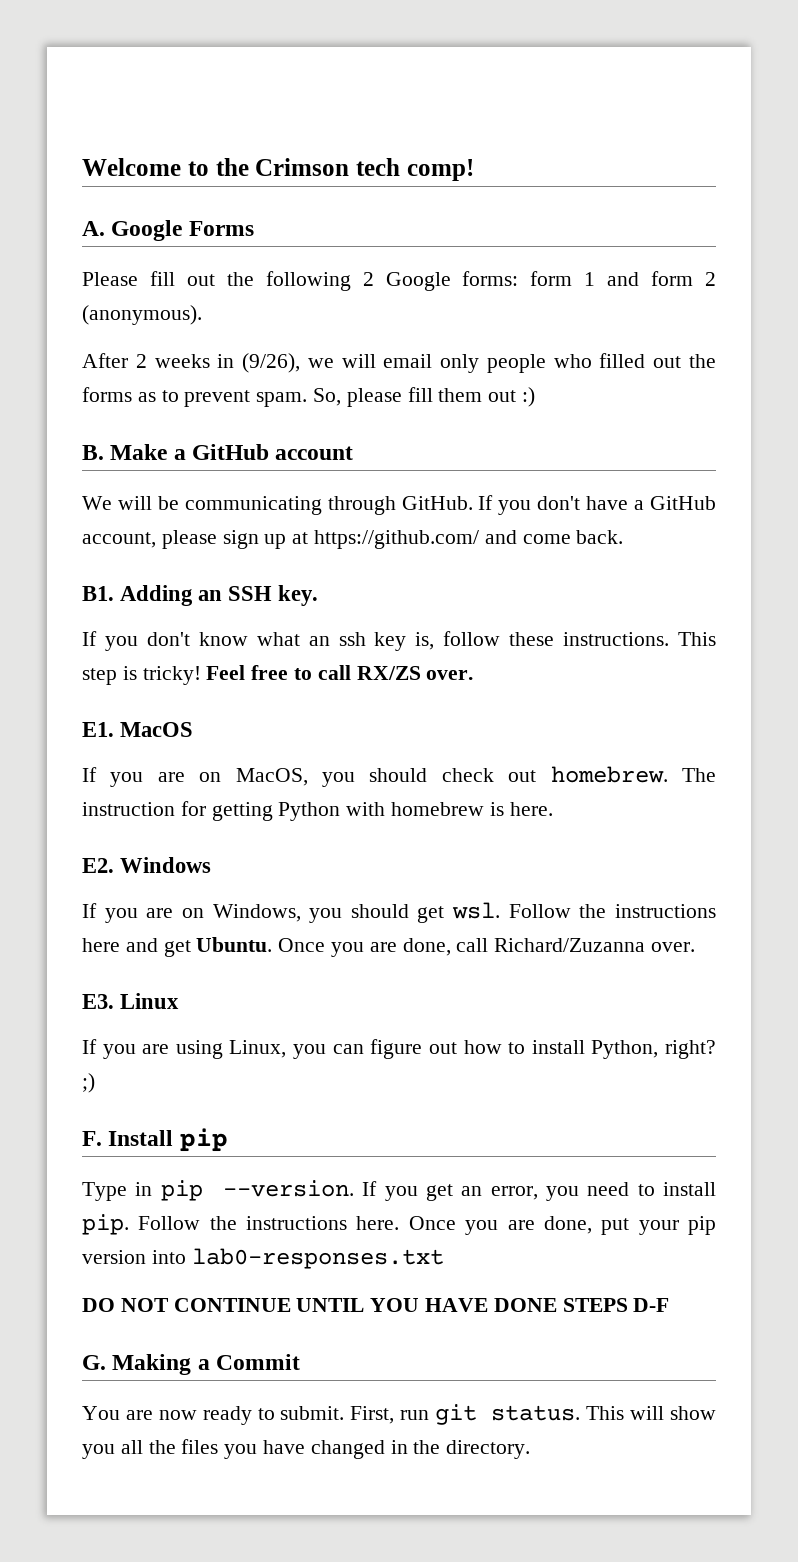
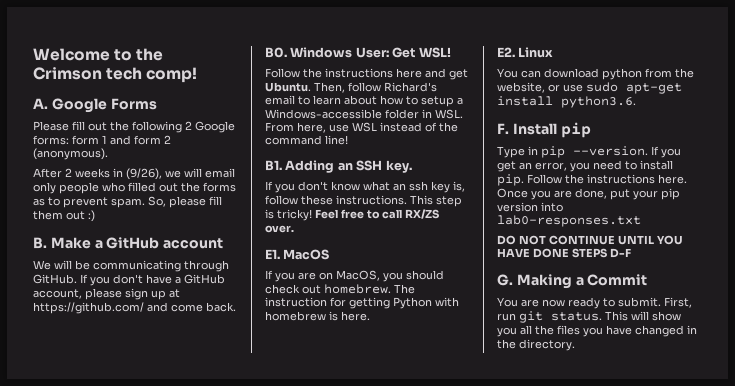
(624, 537) none -> [265,47,451,58] [265,68,468,80] [265,82,437,93] [265,95,463,107] [265,109,463,119] [265,122,458,133] [265,135,348,145] // B0. Windows User: Get WSL! // Follow the instructions here and get Ubuntu. Then, follow Richard's email to learn about how to setup a Windows-accessible folder in WSL. From here, use WSL instead of the command line!
[120,857,212,873] [82,902,716,923] [82,937,696,957] [82,993,180,1009] [82,1039,717,1059] [82,1073,95,1093] Windows // If you are on Windows, you should get wsl. Follow the instructions here and get Ubuntu. Once you are done, call Richard/Zuzanna over. // E3. Linux // If you are using Linux, you can figure out how to install Python, right? ;) -> [518,47,554,58] [497,68,694,80] [497,82,682,94] [497,96,636,108] Linux // You can download python from the website, or use sudo apt-get install python3.6.

